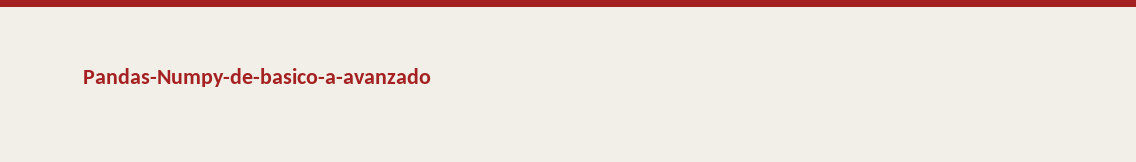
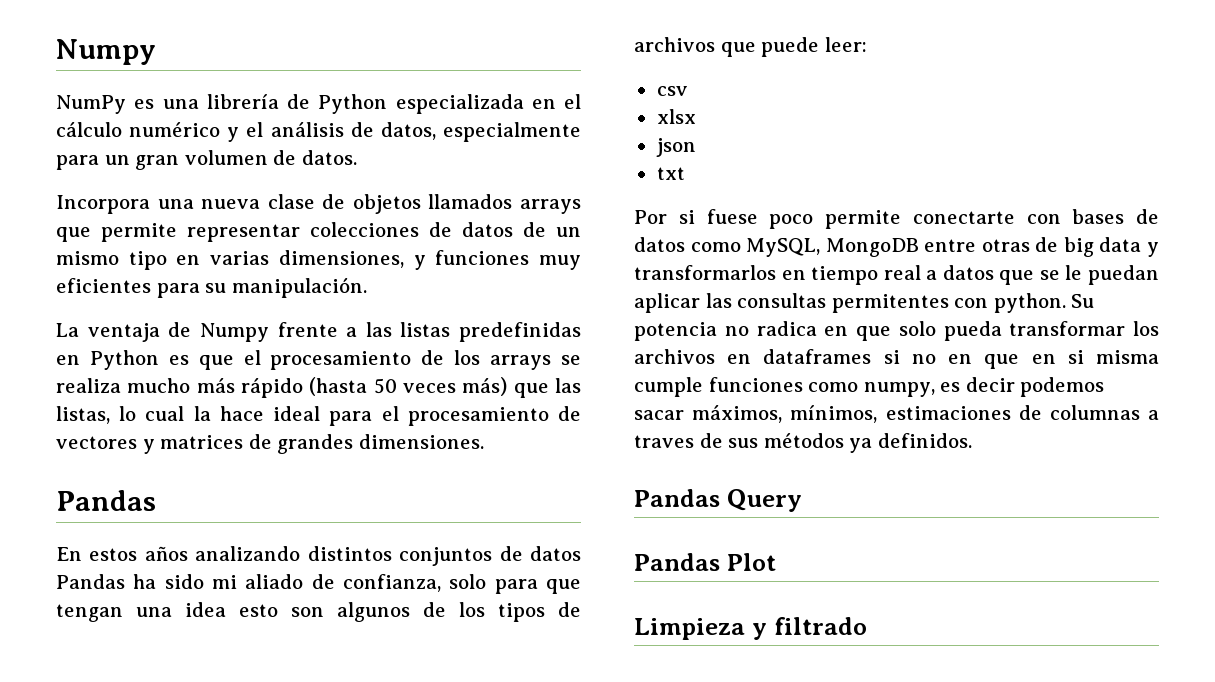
[83,68,431,87] Pandas-Numpy-de-basico-a-avanzado -> [56,39,156,65] [56,94,581,114] [56,122,581,142] [56,150,357,170] [56,194,581,214] [56,222,581,242] [56,250,581,270] [56,277,367,298] [56,322,581,342] [56,350,582,370] [56,377,581,398] [56,406,581,426] [56,434,484,454] [56,490,156,511] [56,546,581,566] [56,574,581,594] [56,602,581,622] [634,37,867,57] [656,86,688,96] [656,109,696,124] [655,138,696,157] [656,167,685,180] [634,209,1159,229] [634,237,1159,257] [634,265,1159,285] [634,293,1095,313] [634,321,1159,341] [634,349,1159,369] [634,377,1105,397] [634,405,1159,423] [634,433,972,453] [634,489,802,512] [634,553,776,571] [634,617,867,640] Numpy // NumPy es una librería de Python especializada en el cálculo numérico y el análisis de datos, especialmente para un gran volumen de datos. // Incorpora una nueva clase de objetos llamados arrays que permite representar colecciones de datos de un mismo tipo en varias dimensiones, y funciones muy eficientes para su manipulación. // La ventaja de Numpy frente a las listas predefinidas en Python es que el procesamiento de los arrays se realiza mucho más rápido (hasta 50 veces más) que las listas, lo cual la hace ideal para el procesamiento de vectores y matrices de grandes dimensiones. // Pandas // En estos años analizando distintos conjuntos de datos Pandas ha sido mi aliado de confianza, solo para que tengan una idea esto son algunos de los tipos de archivos que puede leer: // csv // xlsx // json // txt // Por si fuese poco permite conectarte con bases de datos como MySQL, MongoDB entre otras de big data y transformarlos en tiempo real a datos que se le puedan aplicar las consultas permitentes con python. Su potencia no radica en que solo pueda transformar los archivos en dataframes si no en que en si misma cumple funciones como numpy, es decir podemos sacar máximos, mínimos, estimaciones de columnas a traves de sus métodos ya definidos. // Pandas Query // Pandas Plot // Limpieza y filtrado

